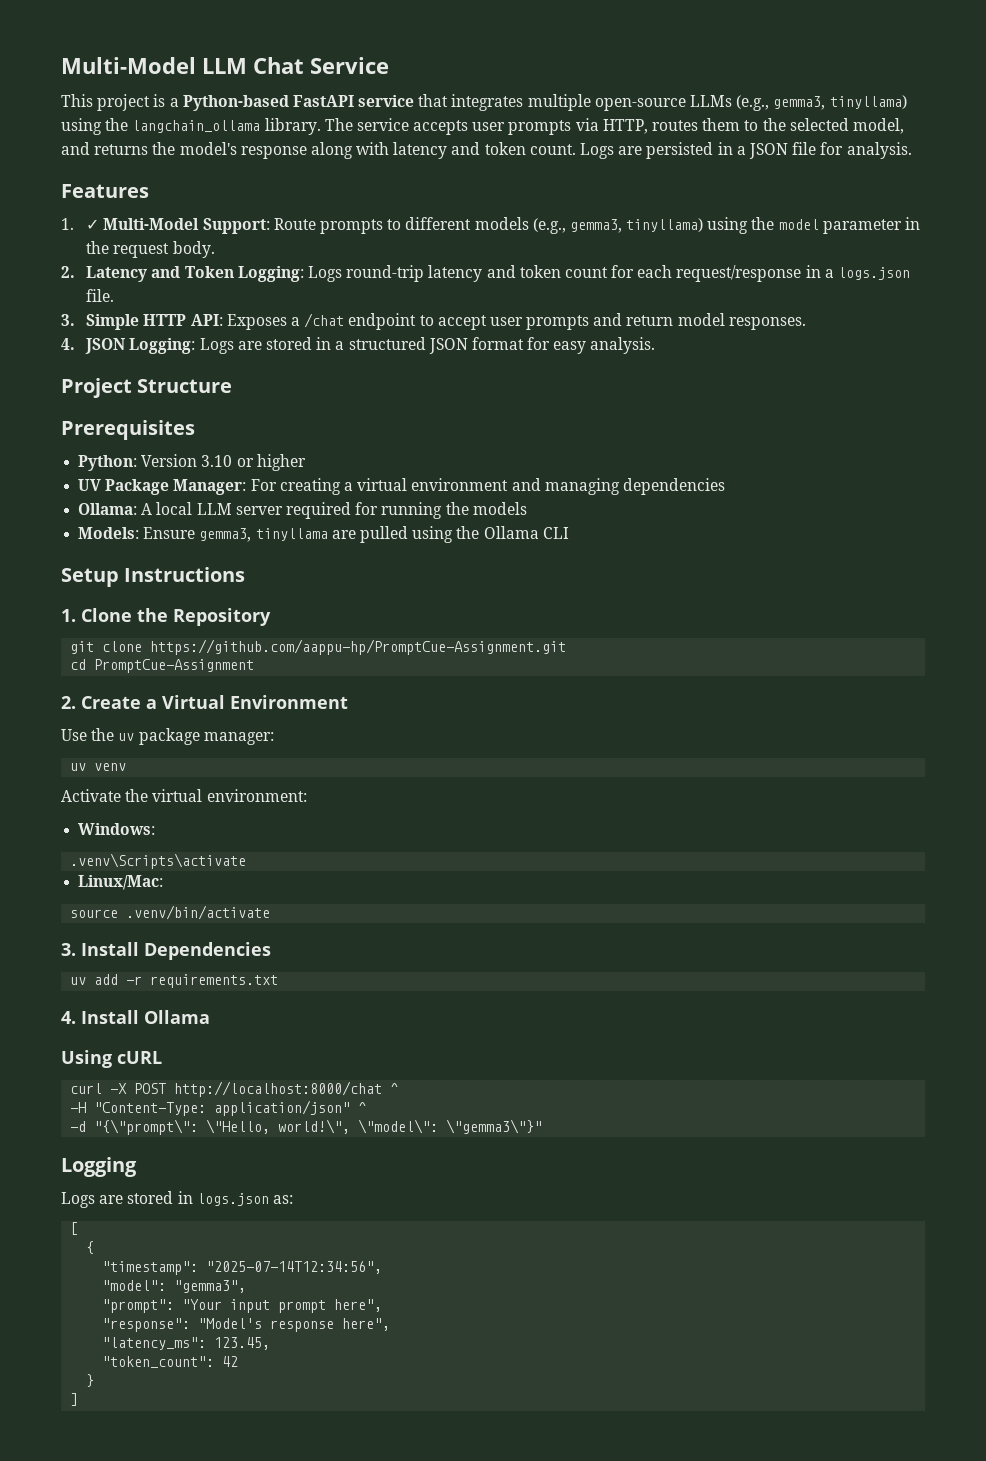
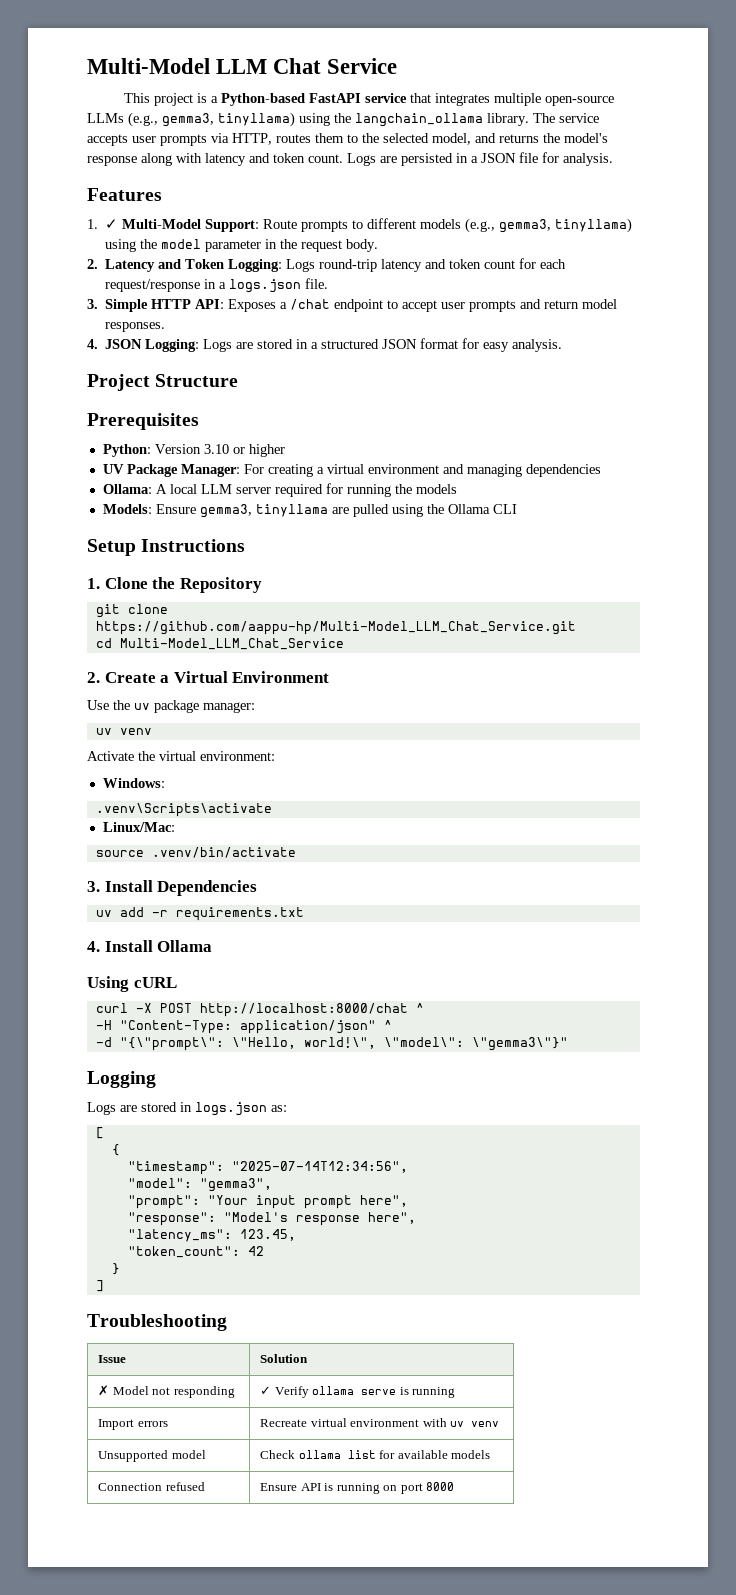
[150,639,567,655] https://github.com/aappu-hp/PromptCue-Assignment.git -> [95,621,576,635] https://github.com/aappu-hp/Multi-Model_LLM_Chat_Service.git
[94,659,255,673] PromptCue-Assignment -> [119,638,344,650] Multi-Model_LLM_Chat_Service
(79, 1399) none -> [87,1314,227,1331] [98,1355,127,1363] [260,1354,309,1363] [98,1385,235,1398] [260,1386,456,1398] [98,1419,168,1430] [260,1418,500,1427] [98,1450,206,1462] [260,1450,491,1459] [98,1482,205,1491] [260,1482,455,1494] // Troubleshooting // Issue | Solution // ✗ Model not responding | ✓ Verify ollama serve is running // Import errors | Recreate virtual environment with uv venv // Unsupported model | Check ollama list for available models // Connection refused | Ensure API is running on port 8000

